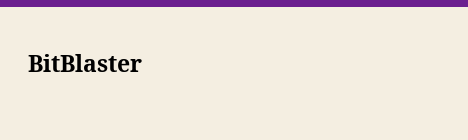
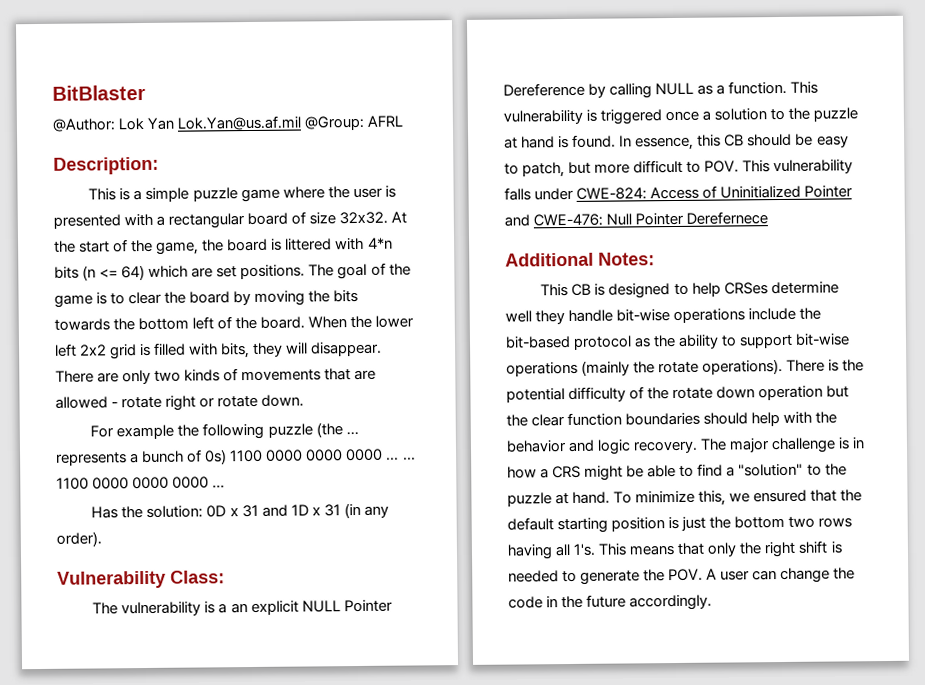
(142, 63) none -> [52,115,404,132] [53,156,159,175] [88,185,396,203] [53,211,408,229] [54,237,393,255] [54,262,411,281] [54,289,359,308] [54,315,415,331] [54,341,383,360] [55,368,377,385] [55,394,305,411] [90,422,359,440] [56,448,416,466] [56,476,226,490] [91,502,389,519] [56,531,102,547] [57,570,225,589] [92,599,393,617] [503,80,819,99] [503,107,859,125] [504,133,849,151] [504,159,854,178] [504,185,854,201] [504,211,769,227] [505,252,655,267] [540,281,839,299] [505,307,822,325] [505,333,851,350] [506,358,865,377] [506,385,850,403] [506,411,838,427] [506,437,866,455] [507,463,847,481] [507,489,863,507] [507,515,853,534] [507,540,843,560] [508,567,856,585] [508,594,713,611] // @Author: Lok Yan Lok.Yan@us.af.mil @Group: AFRL // Description: // This is a simple puzzle game where the user is presented with a rectangular board of size 32x32. At the start of the game, the board is littered with 4*n bits (n <= 64) which are set positions. The goal of the game is to clear the board by moving the bits towards the bottom left of the board. When the lower left 2x2 grid is filled with bits, they will disappear. There are only two kinds of movements that are allowed - rotate right or rotate down. // For example the following puzzle (the ... represents a bunch of 0s) 1100 0000 0000 0000 ... ... 1100 0000 0000 0000 ... // Has the solution: 0D x 31 and 1D x 31 (in any order). // Vulnerability Class: // The vulnerability is a an explicit NULL Pointer Dereference by calling NULL as a function. This vulnerability is triggered once a solution to the puzzle at hand is found. In essence, this CB should be easy to patch, but more difficult to POV. This vulnerability falls under CWE-824: Access of Uninitialized Pointer and CWE-476: Null Pointer Derefernece // Additional Notes: // This CB is designed to help CRSes determine well they handle bit-wise operations include the bit-based protocol as the ability to support bit-wise operations (mainly the rotate operations). There is the potential difficulty of the rotate down operation but the clear function boundaries should help with the behavior and logic recovery. The major challenge is in how a CRS might be able to find a "solution" to the puzzle at hand. To minimize this, we ensured that the default starting position is just the bottom two rows having all 1's. This means that only the right shift is needed to generate the POV. A user can change the code in the future accordingly.

